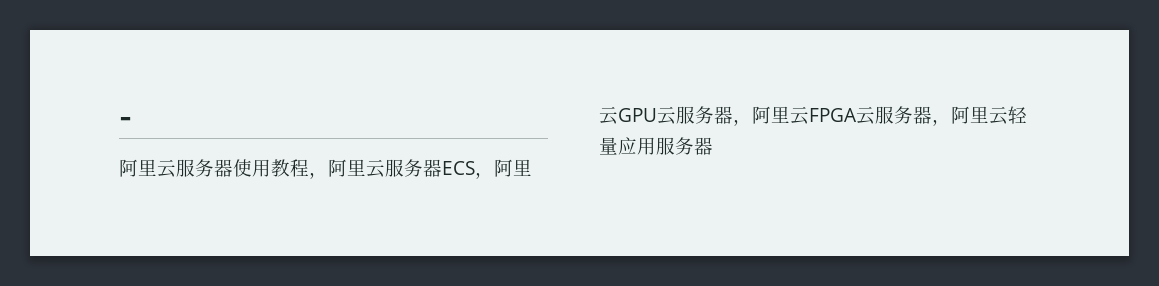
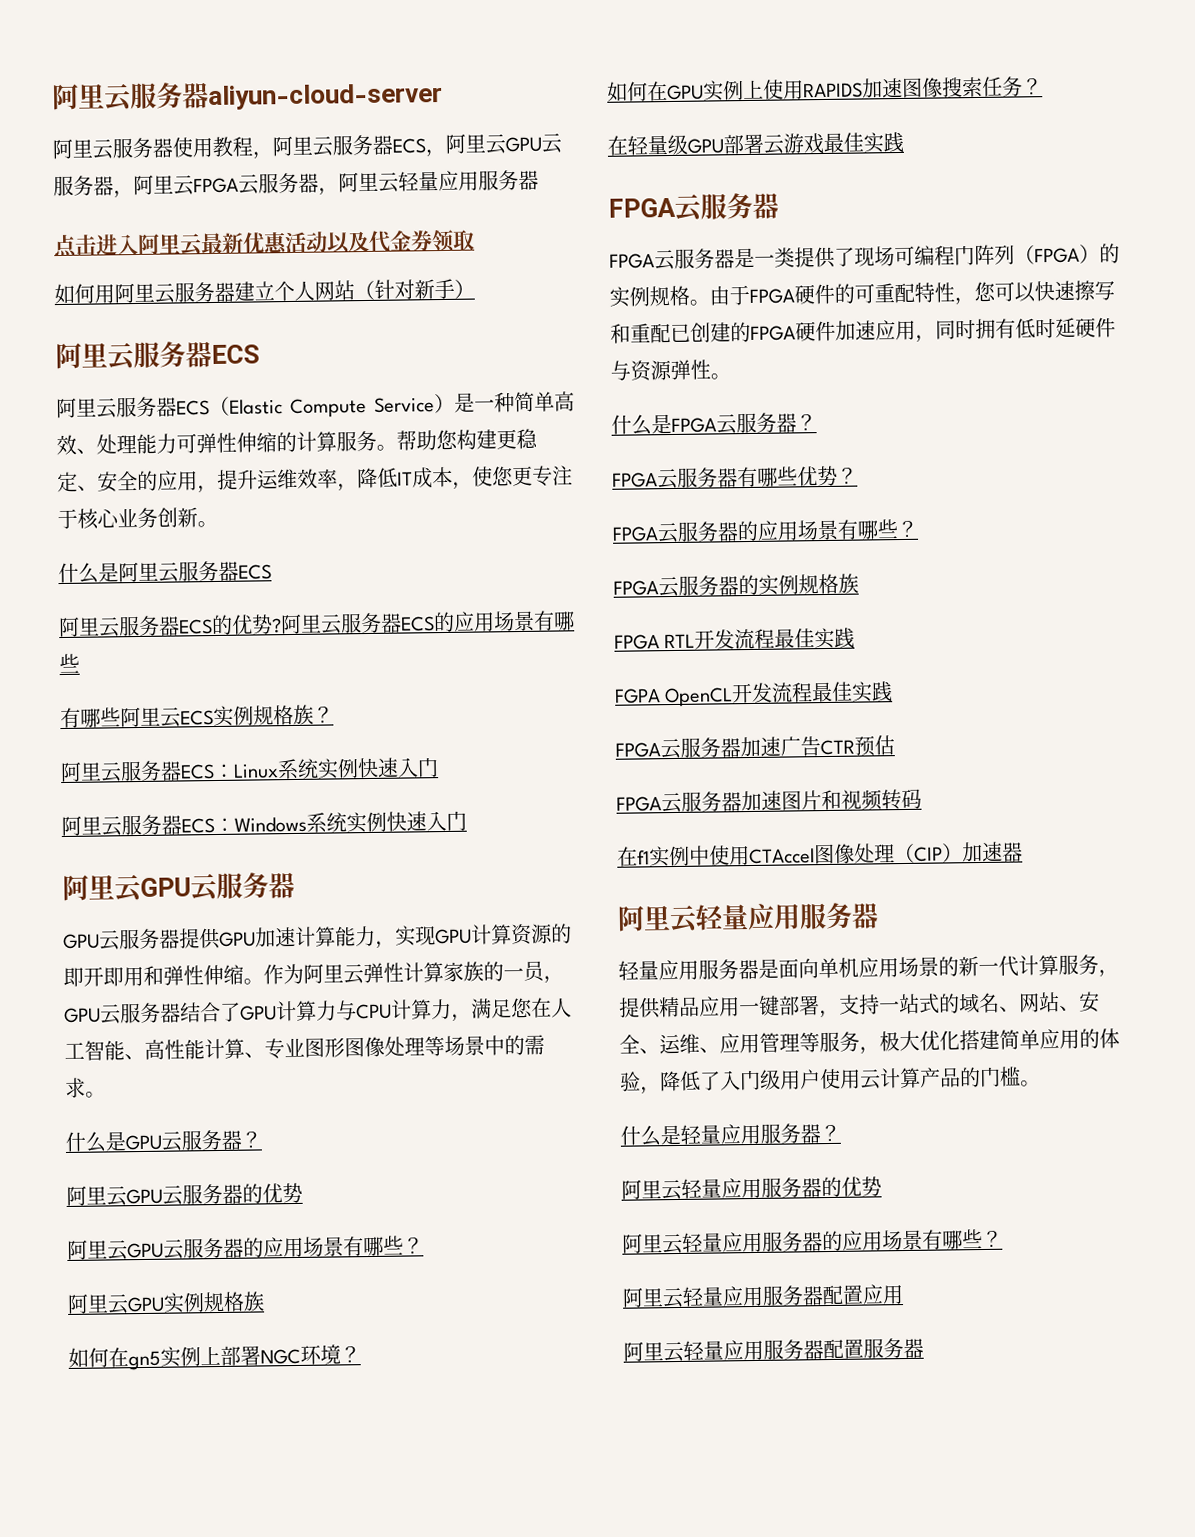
[119,117,132,127] - -> [51,82,443,112] 阿里云服务器aliyun-cloud-server
(713, 146) none -> [53,229,475,259] [54,278,475,305] [55,341,260,371] [56,391,575,419] [56,428,538,456] [57,465,573,494] [57,507,218,530] [58,560,272,584] [58,610,575,638] [59,653,80,674] [60,704,334,729] [60,757,439,783] [61,810,467,837] [62,871,295,903] [63,923,572,951] [63,960,564,988] [64,997,572,1025] [64,1034,545,1061] [65,1077,106,1098] [65,1129,262,1153] [66,1182,303,1207] [67,1235,424,1261] [67,1291,265,1315] [68,1344,361,1371] [607,76,1043,102] [607,131,904,156] [608,192,779,222] [609,243,1120,271] [609,280,1115,308] [610,317,1116,344] [610,359,731,382] [611,412,817,436] [612,465,858,490] [612,519,919,544] [613,573,859,598] [614,627,856,650] [614,681,894,708] [615,735,895,760] [616,788,922,814] [617,841,1023,868] [617,902,879,934] [618,954,1119,981] [619,991,1100,1019] [619,1028,1120,1055] [619,1066,1041,1095] [620,1123,841,1147] [621,1176,882,1201] [622,1229,1003,1255] [622,1284,904,1309] [623,1338,924,1363] // 点击进入阿里云最新优惠活动以及代金券领取 // 如何用阿里云服务器建立个人网站（针对新手） // 阿里云服务器ECS // 阿里云服务器ECS（Elastic Compute Service）是一种简单高效、处理能力可弹性伸缩的计算服务。帮助您构建更稳定、安全的应用，提升运维效率，降低IT成本，使您更专注于核心业务创新。 // 什么是阿里云服务器ECS // 阿里云服务器ECS的优势?阿里云服务器ECS的应用场景有哪些 // 有哪些阿里云ECS实例规格族？ // 阿里云服务器ECS：Linux系统实例快速入门 // 阿里云服务器ECS：Windows系统实例快速入门 // 阿里云GPU云服务器 // GPU云服务器提供GPU加速计算能力，实现GPU计算资源的即开即用和弹性伸缩。作为阿里云弹性计算家族的一员，GPU云服务器结合了GPU计算力与CPU计算力，满足您在人工智能、高性能计算、专业图形图像处理等场景中的需求。 // 什么是GPU云服务器？ // 阿里云GPU云服务器的优势 // 阿里云GPU云服务器的应用场景有哪些？ // 阿里云GPU实例规格族 // 如何在gn5实例上部署NGC环境？ // 如何在GPU实例上使用RAPIDS加速图像搜索任务？ // 在轻量级GPU部署云游戏最佳实践 // FPGA云服务器 // FPGA云服务器是一类提供了现场可编程门阵列（FPGA）的实例规格。由于FPGA硬件的可重配特性，您可以快速擦写和重配已创建的FPGA硬件加速应用，同时拥有低时延硬件与资源弹性。 // 什么是FPGA云服务器？ // FPGA云服务器有哪些优势？ // FPGA云服务器的应用场景有哪些？ // FPGA云服务器的实例规格族 // FPGA RTL开发流程最佳实践 // FGPA OpenCL开发流程最佳实践 // FPGA云服务器加速广告CTR预估 // FPGA云服务器加速图片和视频转码 // 在f1实例中使用CTAccel图像处理（CIP）加速器 // 阿里云轻量应用服务器 // 轻量应用服务器是面向单机应用场景的新一代计算服务，提供精品应用一键部署，支持一站式的域名、网站、安全、运维、应用管理等服务，极大优化搭建简单应用的体验，降低了入门级用户使用云计算产品的门槛。 // 什么是轻量应用服务器？ // 阿里云轻量应用服务器的优势 // 阿里云轻量应用服务器的应用场景有哪些？ // 阿里云轻量应用服务器配置应用 // 阿里云轻量应用服务器配置服务器

